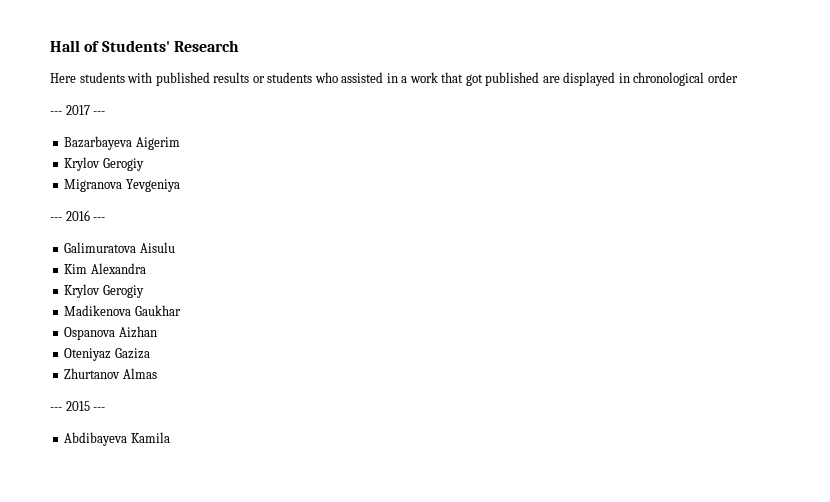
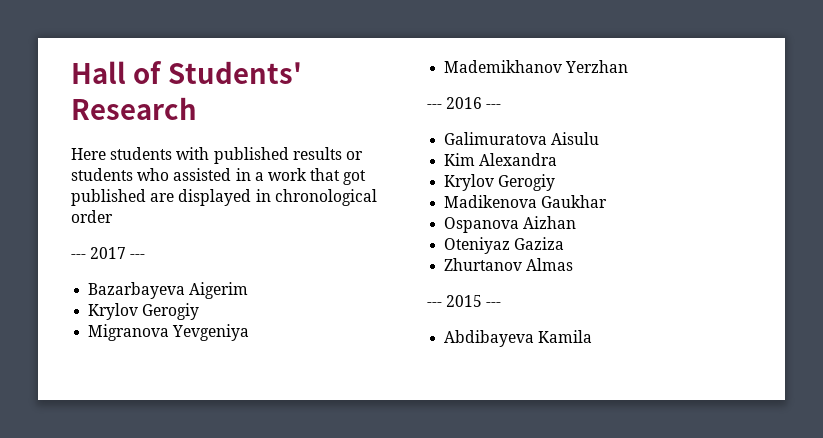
(180, 185) none -> [444,60,629,73] // Mademikhanov Yerzhan

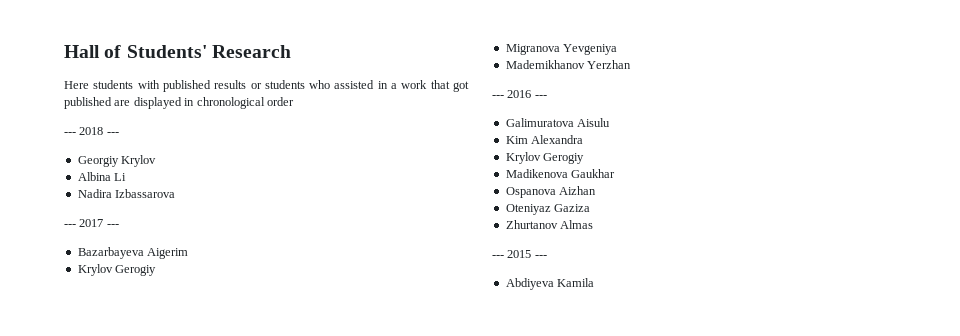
(113, 216) none -> [64,127,119,135] [77,155,157,167] [77,172,127,181] [77,189,176,198] // --- 2018 --- // Georgiy Krylov // Albina Li // Nadira Izbassarova
[444,330,535,347] Abdibayeva -> [505,278,554,290] Abdiyeva

